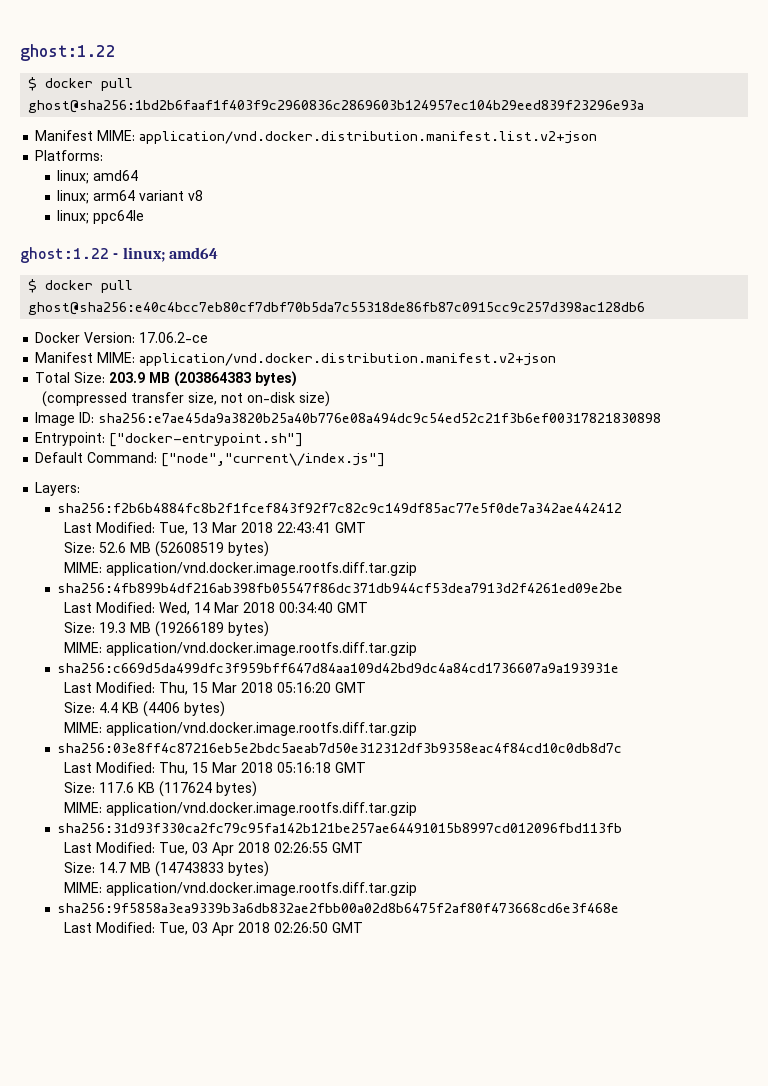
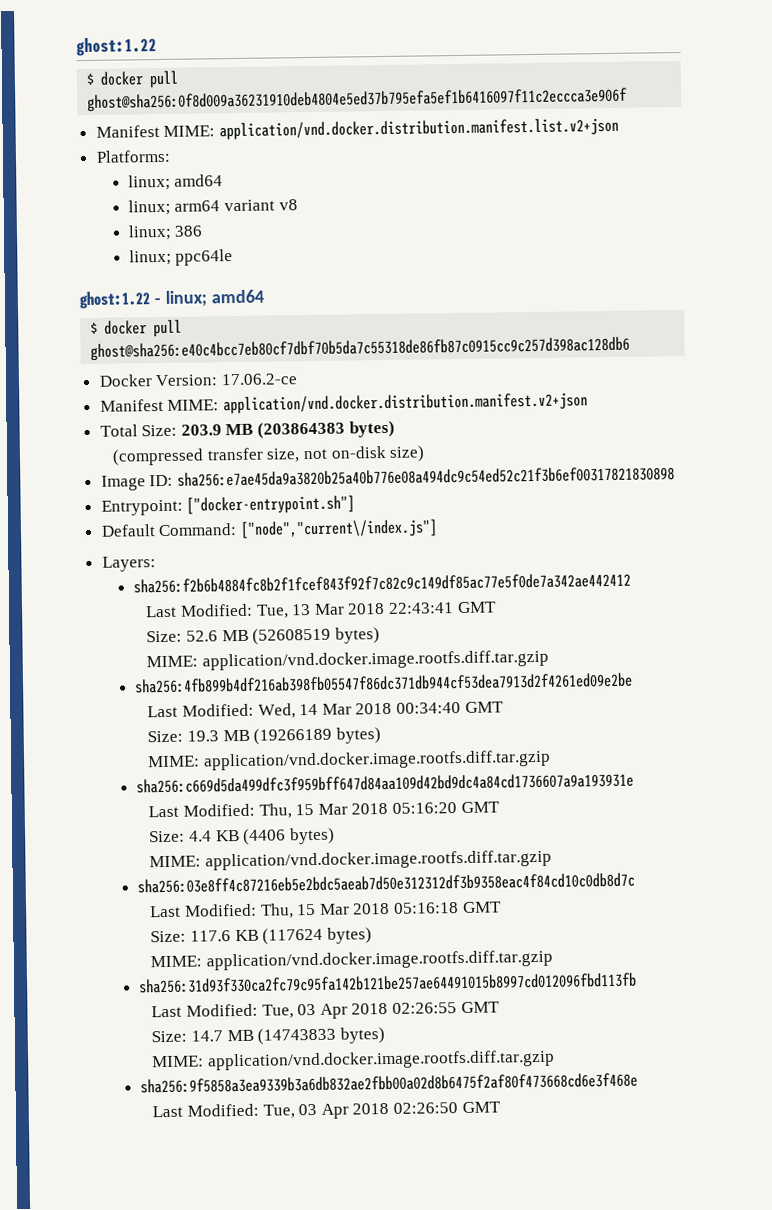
[28,100,645,113] ghost@sha256:1bd2b6faaf1f403f9c2960836c2869603b124957ec104b29eed839f23296e93a -> [87,87,629,112] ghost@sha256:0f8d009a36231910deb4804e5ed37b795efa5ef1b6416097f11c2eccca3e906f
(204, 195) none -> [127,224,204,241] // linux; 386

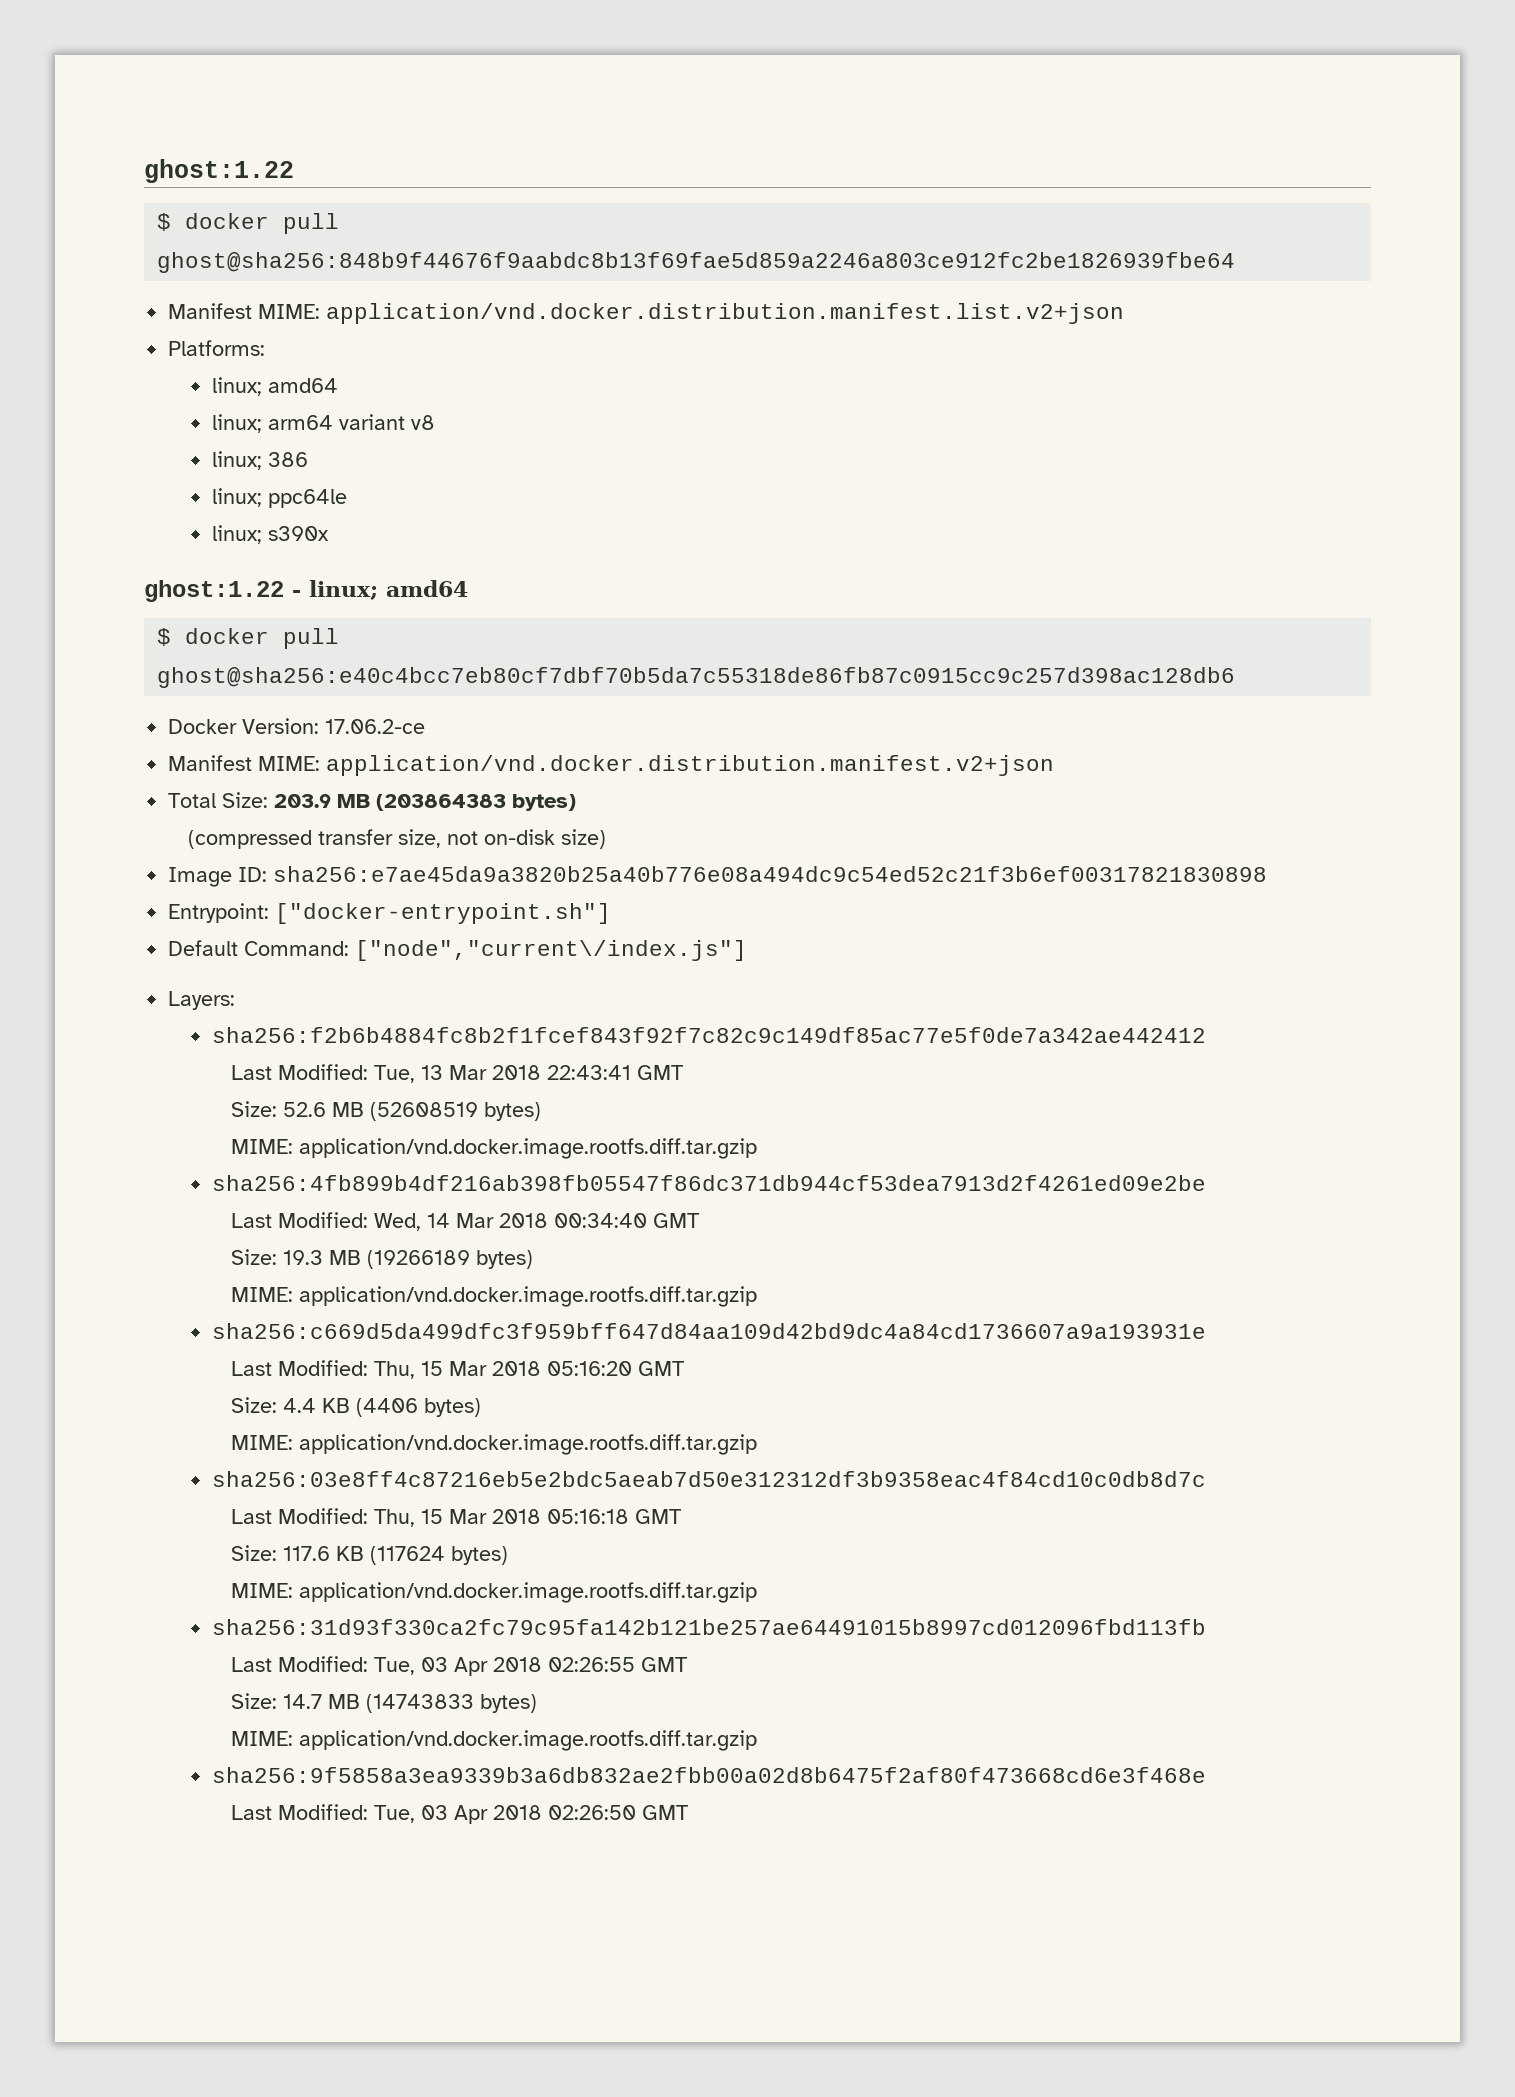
[87,87,629,112] ghost@sha256:0f8d009a36231910deb4804e5ed37b795efa5ef1b6416097f11c2eccca3e906f -> [157,252,1236,273] ghost@sha256:848b9f44676f9aabdc8b13f69fae5d859a2246a803ce912fc2be1826939fbe64
(234, 257) none -> [211,525,329,544] // linux; s390x

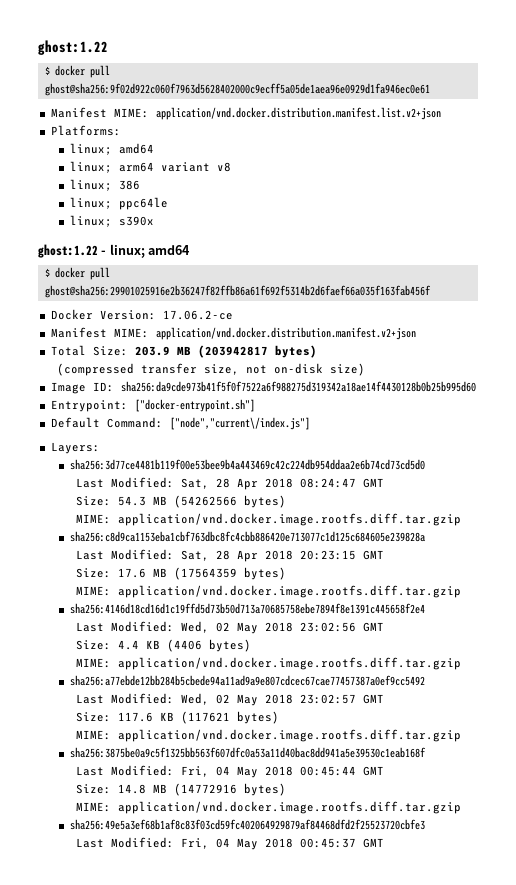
[157,252,1236,273] ghost@sha256:848b9f44676f9aabdc8b13f69fae5d859a2246a803ce912fc2be1826939fbe64 -> [44,83,430,96] ghost@sha256:9f02d922c060f7963d5628402000c9ecff5a05de1aea96e0929d1fa946ec0e61
[157,667,1236,688] ghost@sha256:e40c4bcc7eb80cf7dbf70b5da7c55318de86fb87c0915cc9c257d398ac128db6 -> [44,285,431,298] ghost@sha256:29901025916e2b36247f82ffb86a61f692f5314b2d6faef66a035f163fab456f
[376,794,507,811] (203864383 -> [197,345,268,358] (203942817
[273,866,1268,882] sha256:e7ae45da9a3820b25a40b776e08a494dc9c54ed52c21f3b6ef00317821830898 -> [120,381,476,392] sha256:da9cde973b41f5f0f7522a6f988275d319342a18ae14f4430128b0b25b995d60
[211,1027,1206,1043] [231,1064,685,1083] [231,1101,542,1121] [231,1138,758,1159] [211,1175,1206,1191] [231,1212,701,1231] [231,1249,534,1269] [231,1286,758,1307] [211,1323,1206,1339] [231,1360,633,1379] sha256:f2b6b4884fc8b2f1fcef843f92f7c82c9c149df85ac77e5f0de7a342ae442412 // Last Modified: Tue, 13 Mar 2018 22:43:41 GMT // Size: 52.6 MB (52608519 bytes) // MIME: application/vnd.docker.image.rootfs.diff.tar.gzip // sha256:4fb899b4df216ab398fb05547f86dc371db944cf53dea7913d2f4261ed09e2be // Last Modified: Wed, 14 Mar 2018 00:34:40 GMT // Size: 19.3 MB (19266189 bytes) // MIME: application/vnd.docker.image.rootfs.diff.tar.gzip // sha256:c669d5da499dfc3f959bff647d84aa109d42bd9dc4a84cd1736607a9a193931e // Last Modified: Thu, 15 Mar 2018 05:16:20 -> [69,459,425,470] [75,477,384,490] [75,495,286,508] [75,513,461,526] [69,531,425,542] [75,549,384,562] [75,567,286,580] [75,585,461,598] [69,603,425,614] [75,621,356,634] sha256:3d77ce4481b119f00e53bee9b4a443469c42c224db954ddaa2e6b74cd73cd5d0 // Last Modified: Sat, 28 Apr 2018 08:24:47 GMT // Size: 54.3 MB (54262566 bytes) // MIME: application/vnd.docker.image.rootfs.diff.tar.gzip // sha256:c8d9ca1153eba1cbf763dbc8fc4cbb886420e713077c1d125c684605e239828a // Last Modified: Sat, 28 Apr 2018 20:23:15 GMT // Size: 17.6 MB (17564359 bytes) // MIME: application/vnd.docker.image.rootfs.diff.tar.gzip // sha256:4146d18cd16d1c19ffd5d73b50d713a70685758ebe7894f8e1391c445658f2e4 // Last Modified: Wed, 02 May 2018 23:02:56
[211,1471,1206,1487] [231,1508,630,1527] sha256:03e8ff4c87216eb5e2bdc5aeab7d50e312312df3b9358eac4f84cd10c0db8d7c // Last Modified: Thu, 15 Mar 2018 05:16:18 -> [69,675,425,686] [75,693,356,706] sha256:a77ebde12bb284b5cbede94a11ad9a9e807cdcec67cae77457387a0ef9cc5492 // Last Modified: Wed, 02 May 2018 23:02:57
[370,1546,509,1565] [231,1582,758,1603] [211,1619,1206,1635] [231,1656,689,1676] [231,1693,538,1713] [231,1730,758,1751] [211,1767,1206,1783] [231,1804,637,1824] (117624 bytes) // MIME: application/vnd.docker.image.rootfs.diff.tar.gzip // sha256:31d93f330ca2fc79c95fa142b121be257ae64491015b8997cd012096fbd113fb // Last Modified: Tue, 03 Apr 2018 02:26:55 GMT // Size: 14.7 MB (14743833 bytes) // MIME: application/vnd.docker.image.rootfs.diff.tar.gzip // sha256:9f5858a3ea9339b3a6db832ae2fbb00a02d8b6475f2af80f473668cd6e3f468e // Last Modified: Tue, 03 Apr 2018 02:26:50 -> [180,711,279,724] [75,729,461,742] [69,747,426,758] [75,765,384,778] [75,783,286,796] [75,801,461,814] [69,819,425,830] [75,837,356,850] (117621 bytes) // MIME: application/vnd.docker.image.rootfs.diff.tar.gzip // sha256:3875be0a9c5f1325bb563f607dfc0a53a11d40bac8dd941a5e39530c1eab168f // Last Modified: Fri, 04 May 2018 00:45:44 GMT // Size: 14.8 MB (14772916 bytes) // MIME: application/vnd.docker.image.rootfs.diff.tar.gzip // sha256:49e5a3ef68b1af8c83f03cd59fc402064929879af84468dfd2f25523720cbfe3 // Last Modified: Fri, 04 May 2018 00:45:37

